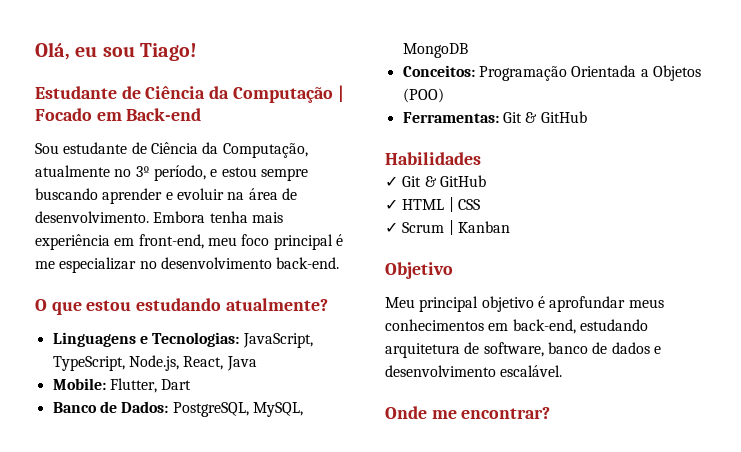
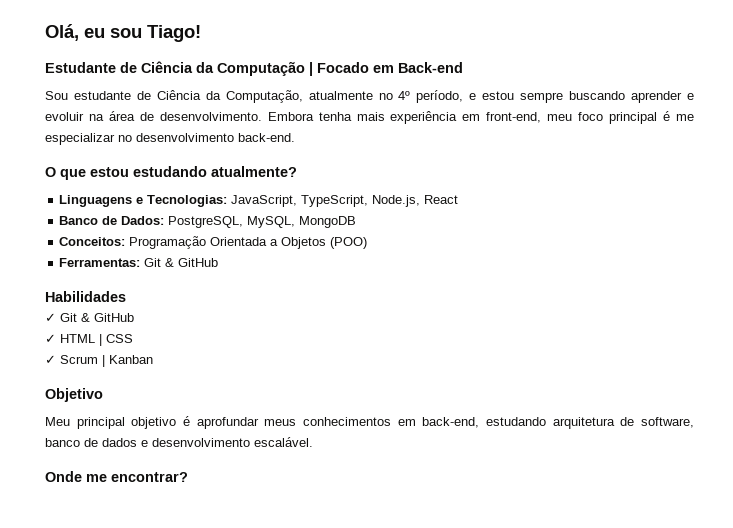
[135,166,150,177] 3º -> [398,91,411,100] 4º
[183,356,257,371] [52,378,192,393] React, Java // Mobile: Flutter, Dart -> [424,195,459,204] React

